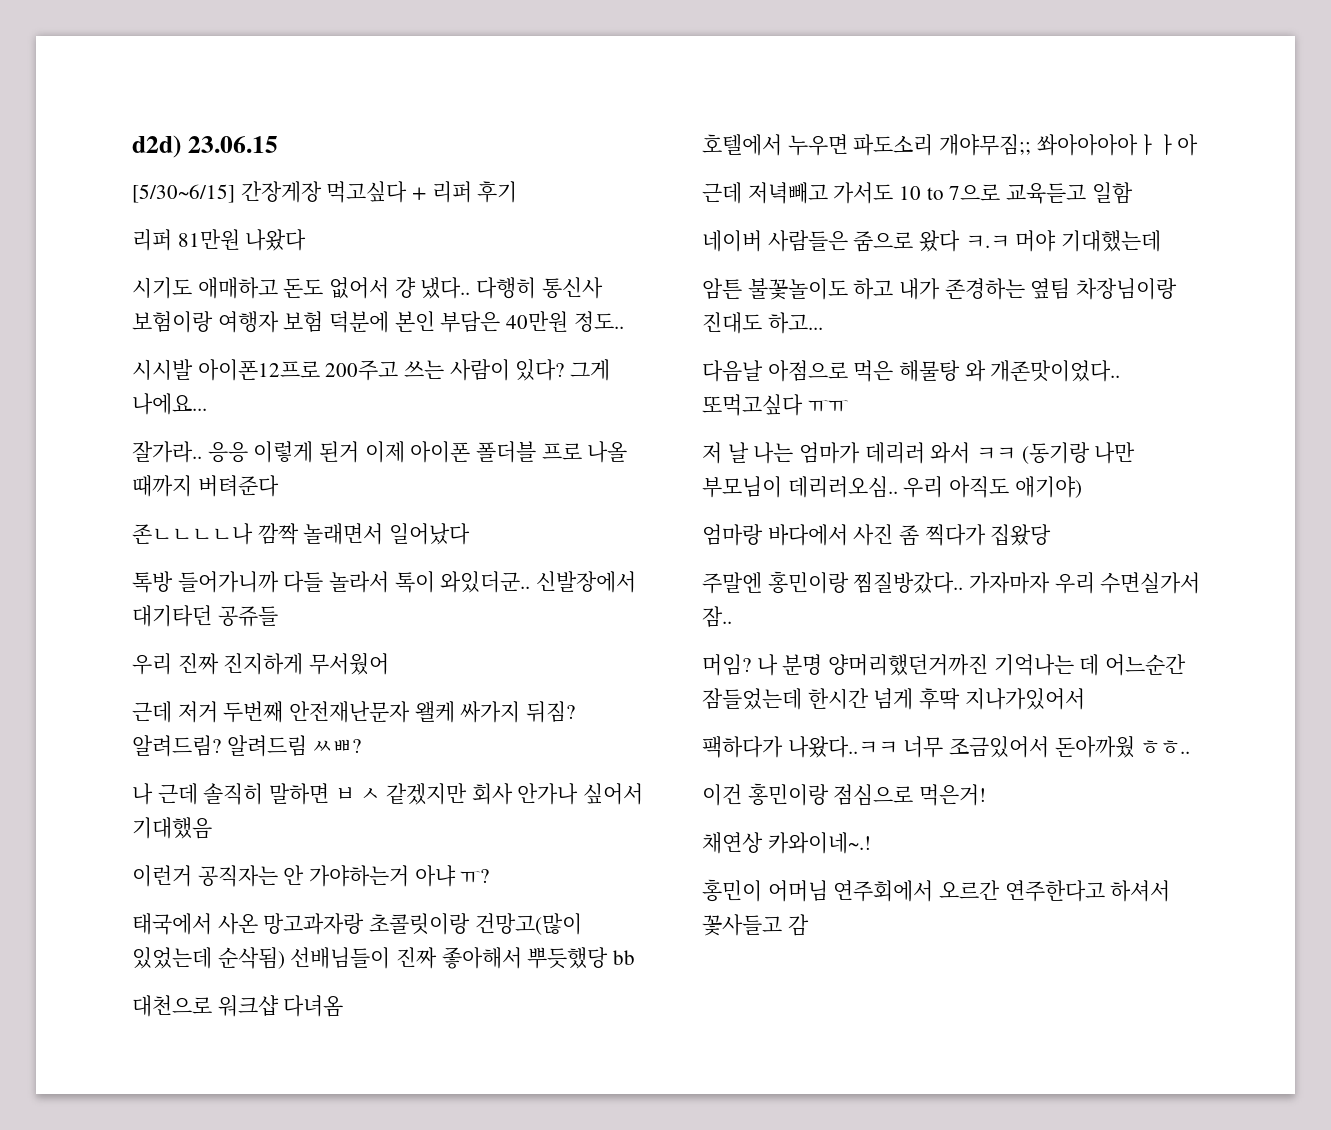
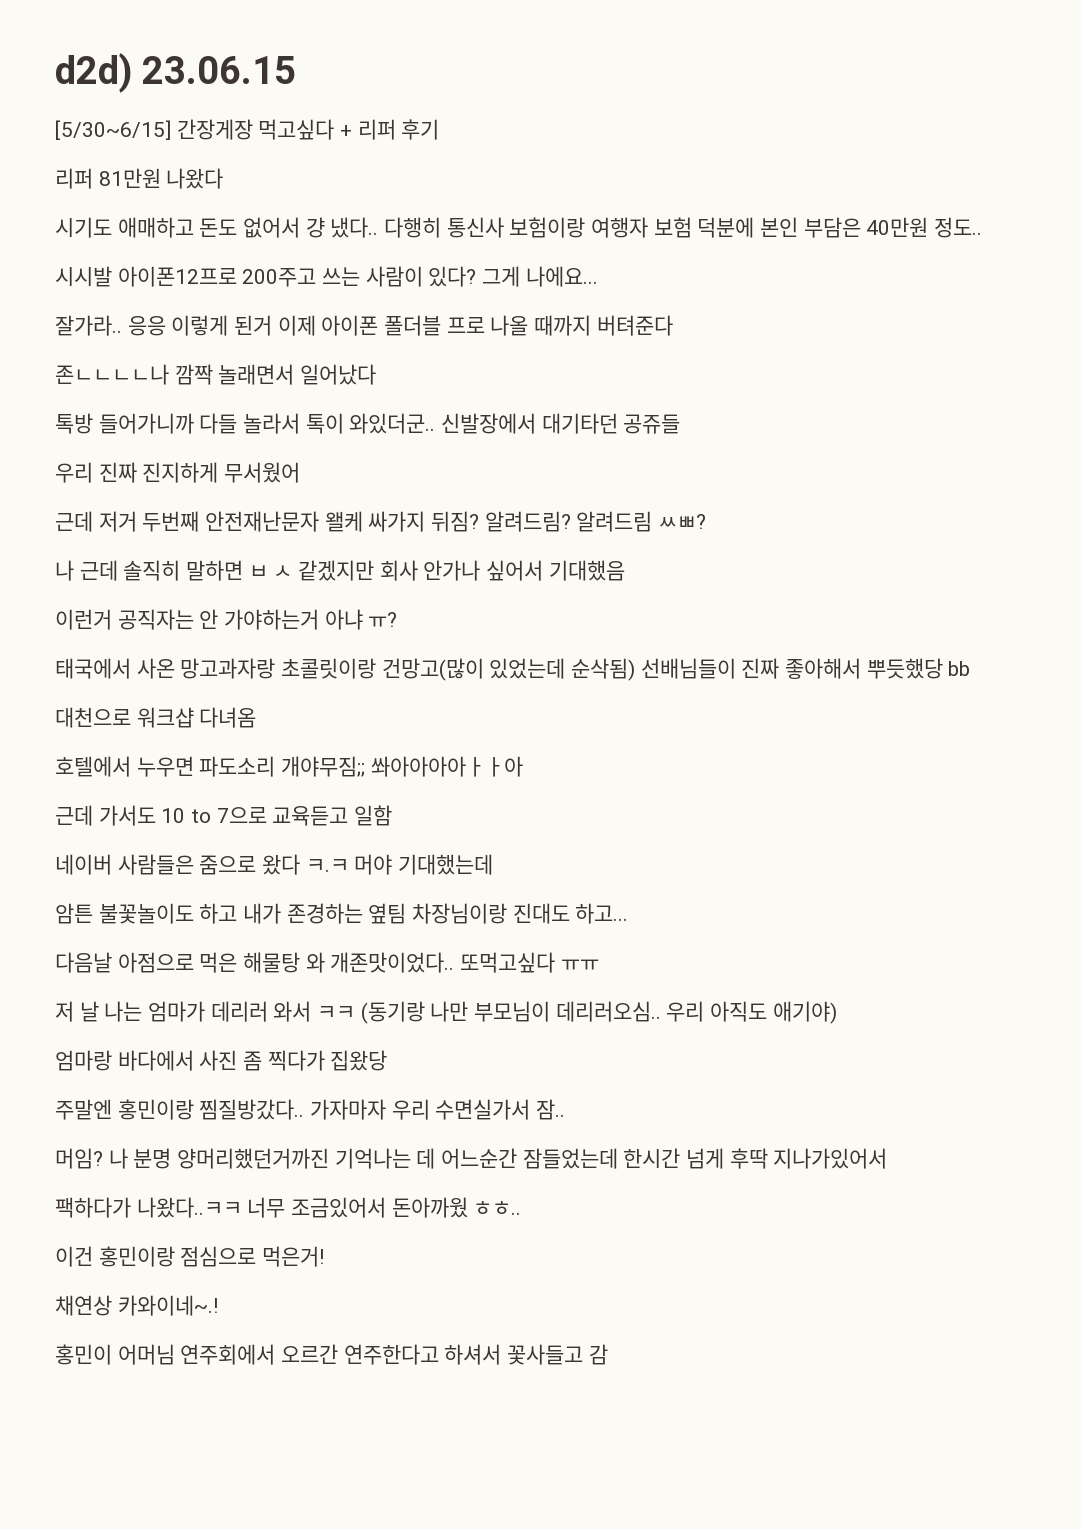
[747,182,828,204] 저녁빼고 -> (93, 815) none

